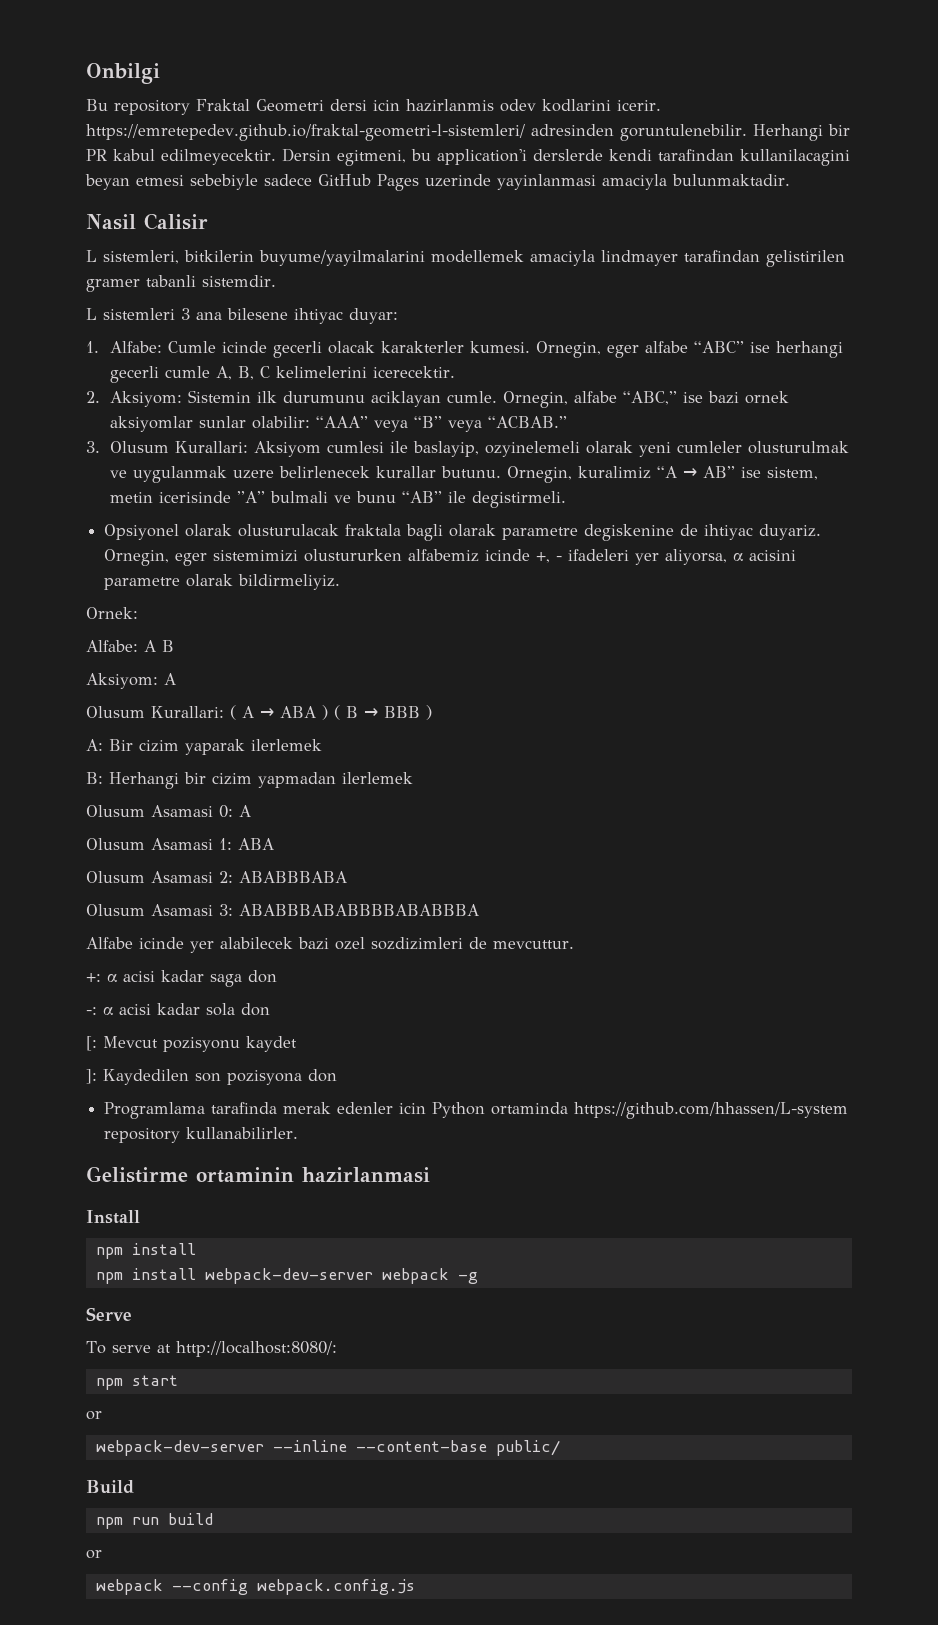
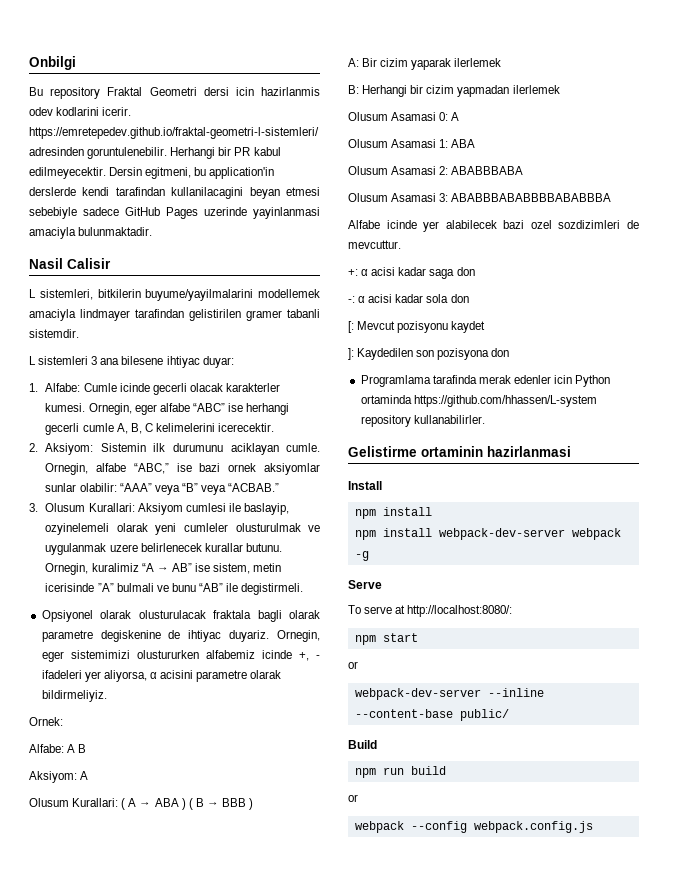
[436,149,527,165] application'i -> [209,167,275,179] application'in

